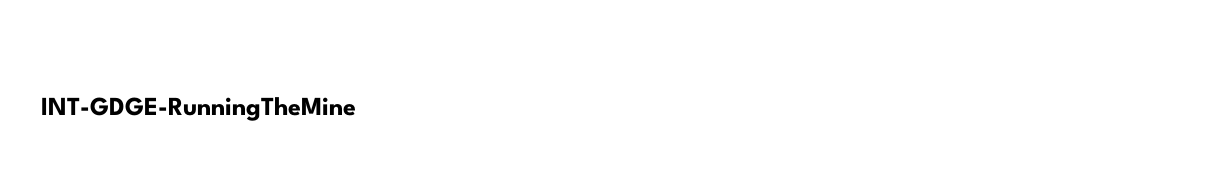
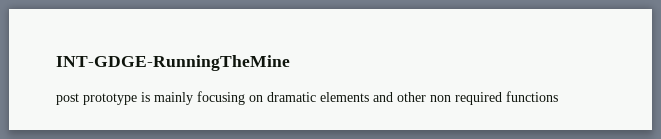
(356, 109) none -> [56,91,558,105] // post prototype is mainly focusing on dramatic elements and other non required functions

